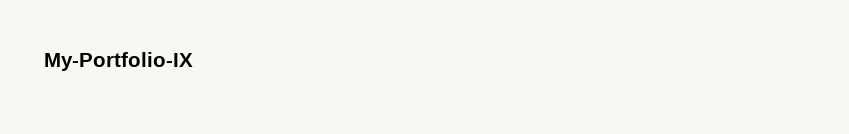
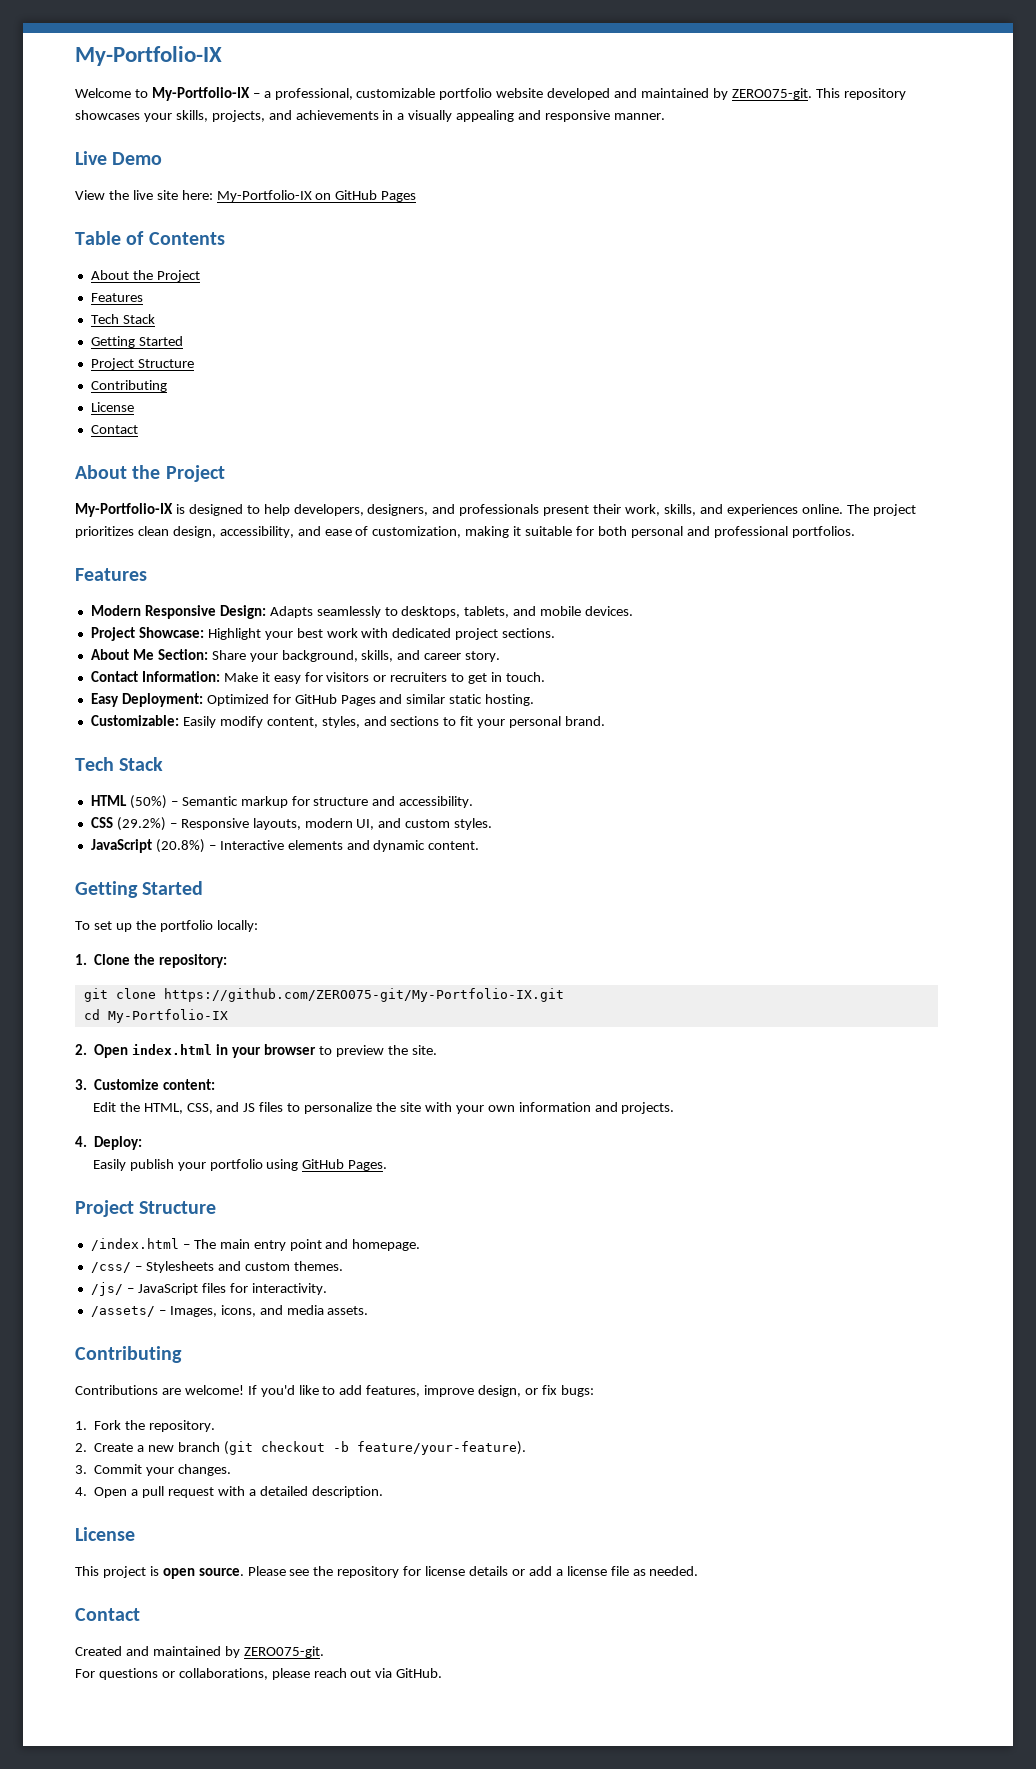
[44,52,193,71] My-Portfolio-IX -> [75,46,222,66] [75,87,906,101] [75,110,665,122] [75,151,163,165] [75,190,417,202] [75,231,225,245] [90,270,200,282] [90,293,143,302] [90,314,155,324] [90,336,183,348] [90,358,194,370] [90,380,167,392] [90,402,134,412] [90,425,138,434] [75,465,225,482] [75,503,916,517] [75,526,855,538] [75,568,147,581] [90,605,634,619] [90,627,556,641] [90,649,501,662] [90,671,545,684] [90,693,535,707] [90,715,606,728] [75,757,164,771] [90,795,474,809] [90,817,493,831] [90,839,480,853] [75,881,204,898] [75,920,258,932] [75,954,228,968] [83,988,564,1002] [83,1009,228,1023] [75,1044,437,1058] [75,1079,216,1090] [92,1102,675,1114] [75,1136,143,1150] [92,1159,388,1171] [75,1200,217,1217] [90,1238,421,1251] [90,1261,343,1273] [90,1282,327,1296] [90,1305,369,1317] [75,1346,182,1363] [75,1385,594,1397] [75,1420,216,1432] [75,1441,526,1455] [75,1464,232,1476] [75,1486,383,1498] [75,1527,135,1541] [75,1566,699,1579] [75,1608,140,1621] [75,1646,324,1658] [75,1668,443,1680] My-Portfolio-IX // Welcome to My-Portfolio-IX – a professional, customizable portfolio website developed and maintained by ZERO075-git. This repository showcases your skills, projects, and achievements in a visually appealing and responsive manner. // Live Demo // View the live site here: My-Portfolio-IX on GitHub Pages // Table of Contents // About the Project // Features // Tech Stack // Getting Started // Project Structure // Contributing // License // Contact // About the Project // My-Portfolio-IX is designed to help developers, designers, and professionals present their work, skills, and experiences online. The project prioritizes clean design, accessibility, and ease of customization, making it suitable for both personal and professional portfolios. // Features // Modern Responsive Design: Adapts seamlessly to desktops, tablets, and mobile devices. // Project Showcase: Highlight your best work with dedicated project sections. // About Me Section: Share your background, skills, and career story. // Contact Information: Make it easy for visitors or recruiters to get in touch. // Easy Deployment: Optimized for GitHub Pages and similar static hosting. // Customizable: Easily modify content, styles, and sections to fit your personal brand. // Tech Stack // HTML (50%) – Semantic markup for structure and accessibility. // CSS (29.2%) – Responsive layouts, modern UI, and custom styles. // JavaScript (20.8%) – Interactive elements and dynamic content. // Getting Started // To set up the portfolio locally: // 1. Clone the repository: // git clone https://github.com/ZERO075-git/My-Portfolio-IX.git // cd My-Portfolio-IX // 2. Open index.html in your browser to preview the site. // 3. Customize content: // Edit the HTML, CSS, and JS files to personalize the site with your own information and projects. // 4. Deploy: // Easily publish your portfolio using GitHub Pages. // Project Structure // /index.html – The main entry point and homepage. // /css/ – Stylesheets and custom themes. // /js/ – JavaScript files for interactivity. // /assets/ – Images, icons, and media assets. // Contributing // Contributions are welcome! If you'd like to add features, improve design, or fix bugs: // 1. Fork the repository. // 2. Create a new branch (git checkout -b feature/your-feature). // 3. Commit your changes. // 4. Open a pull request with a detailed description. // License // This project is open source. Please see the repository for license details or add a license file as needed. // Contact // Created and maintained by ZERO075-git. // For questions or collaborations, please reach out via GitHub.

